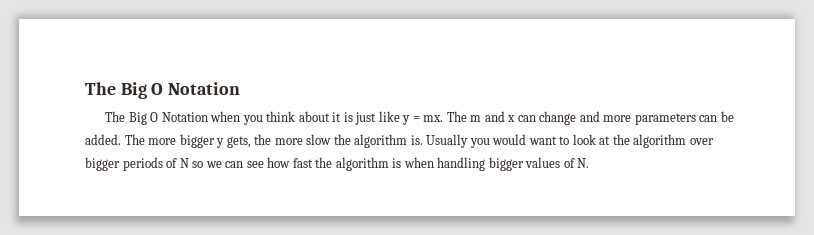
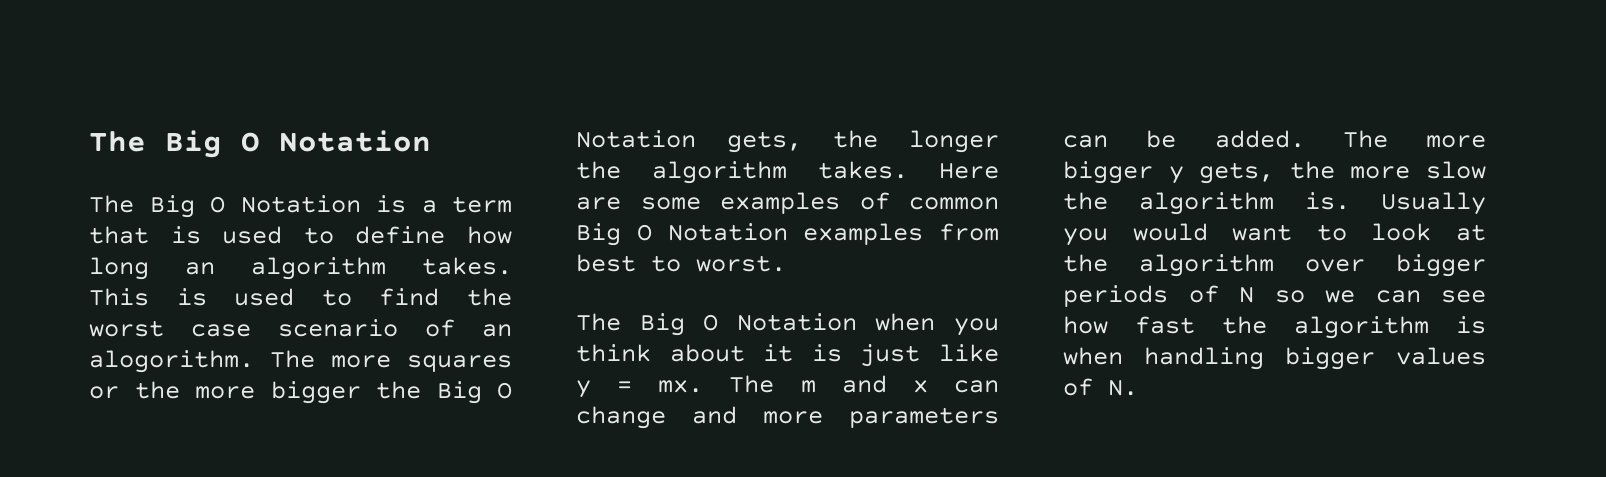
[85,82,241,99] The Big O Notation -> [89,130,431,158] [89,195,512,218] [89,226,512,244] [89,257,512,280] [89,288,512,306] [89,319,512,337] [89,350,512,373] [89,381,512,404] [576,130,999,153] [576,161,999,184] [576,192,999,214] [576,223,999,246] [576,254,786,272] The Big O Notation // The Big O Notation is a term that is used to define how long an algorithm takes. This is used to find the worst case scenario of an alogorithm. The more squares or the more bigger the Big O Notation gets, the longer the algorithm takes. Here are some examples of common Big O Notation examples from best to worst.

